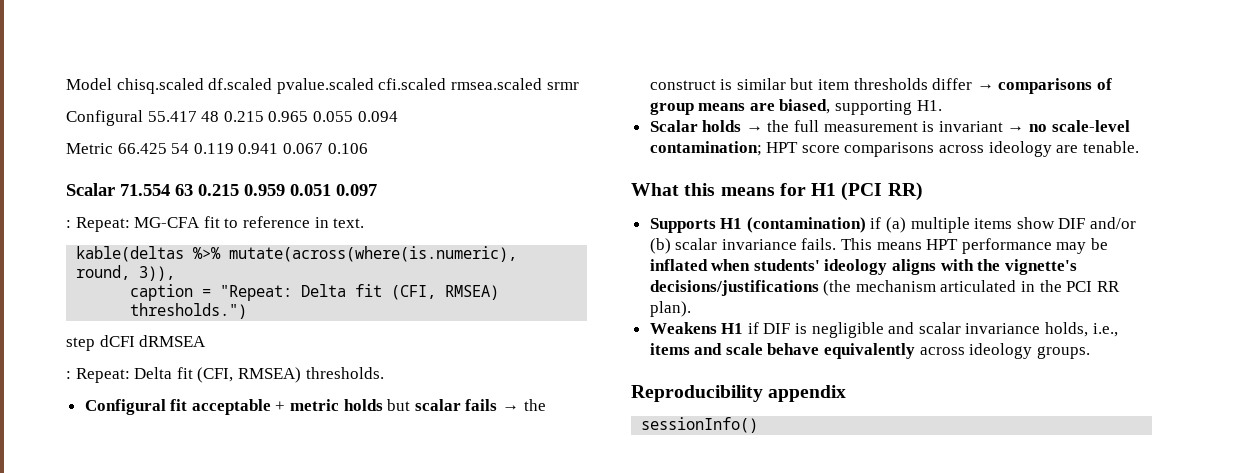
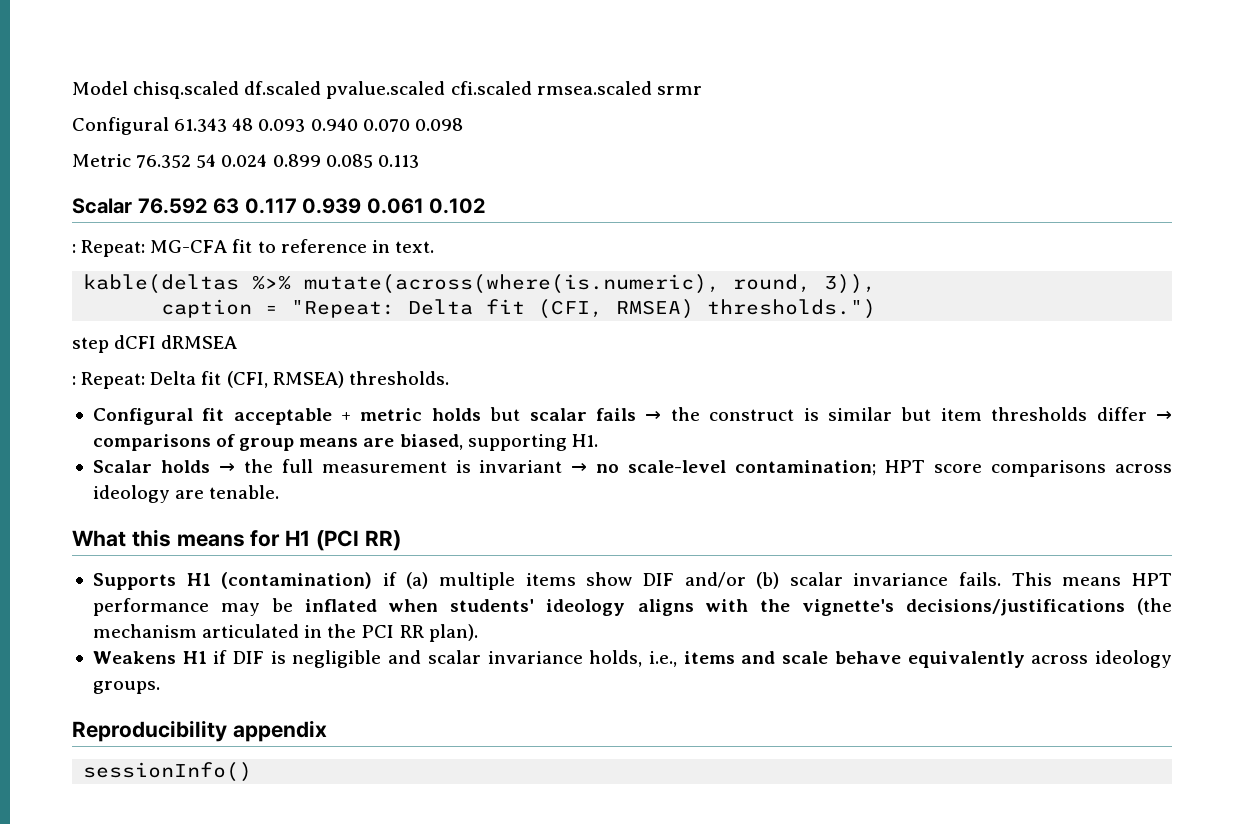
[147,111,398,122] [66,143,368,154] [66,183,377,196] 55.417 48 0.215 0.965 0.055 0.094 // Metric 66.425 54 0.119 0.941 0.067 0.106 // Scalar 71.554 63 0.215 0.959 0.051 0.097 -> [174,118,463,132] [72,154,419,168] [72,198,487,214] 61.343 48 0.093 0.940 0.070 0.098 // Metric 76.352 54 0.024 0.899 0.085 0.113 // Scalar 76.592 63 0.117 0.939 0.061 0.102

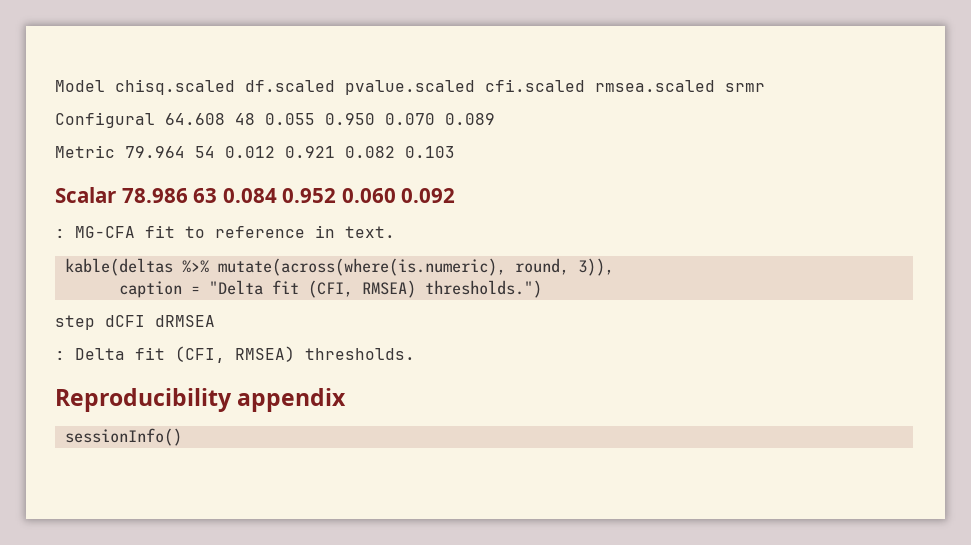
[174,118,463,132] [72,154,419,168] [72,198,487,214] [72,240,146,257] 61.343 48 0.093 0.940 0.070 0.098 // Metric 76.352 54 0.024 0.899 0.085 0.113 // Scalar 76.592 63 0.117 0.939 0.061 0.102 // : Repeat: -> [165,113,495,125] [55,145,455,158] [55,187,456,203] [55,229,65,238] 64.608 48 0.055 0.950 0.070 0.089 // Metric 79.964 54 0.012 0.921 0.082 0.103 // Scalar 78.986 63 0.084 0.952 0.060 0.092 // :
[291,299,474,318] "Repeat: Delta -> [208,280,263,295] "Delta
[81,372,146,389] Repeat: -> (65, 355) none
[92,407,1172,425] [92,434,598,451] [92,459,1172,477] [92,485,280,503] [72,529,401,551] [92,572,1172,590] [92,598,1172,616] [92,624,478,642] [92,650,1173,668] [92,681,160,694] // Configural fit acceptable + metric holds but scalar fails → the construct is similar but item thresholds differ → comparisons of group means are biased, supporting H1. // Scalar holds → the full measurement is invariant → no scale-level contamination; HPT score comparisons across ideology are tenable. // What this means for H1 (PCI RR) // Supports H1 (contamination) if (a) multiple items show DIF and/or (b) scalar invariance fails. This means HPT performance may be inflated when students' ideology aligns with the vignette's decisions/justifications (the mechanism articulated in the PCI RR plan). // Weakens H1 if DIF is negligible and scalar invariance holds, i.e., items and scale behave equivalently across ideology groups. -> (415, 354) none

